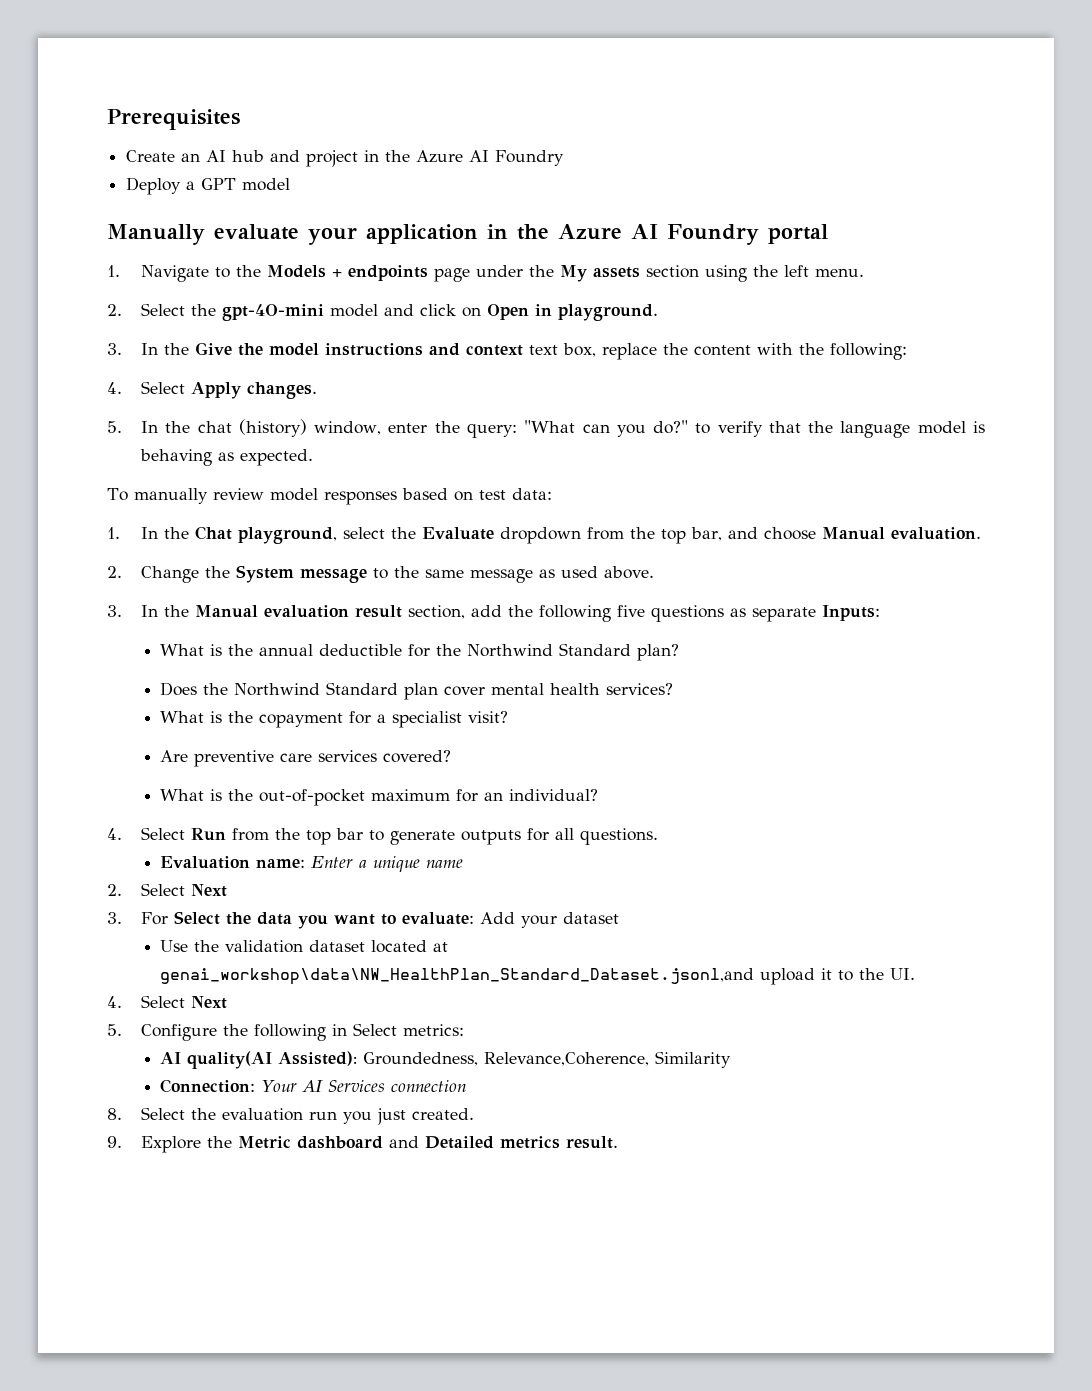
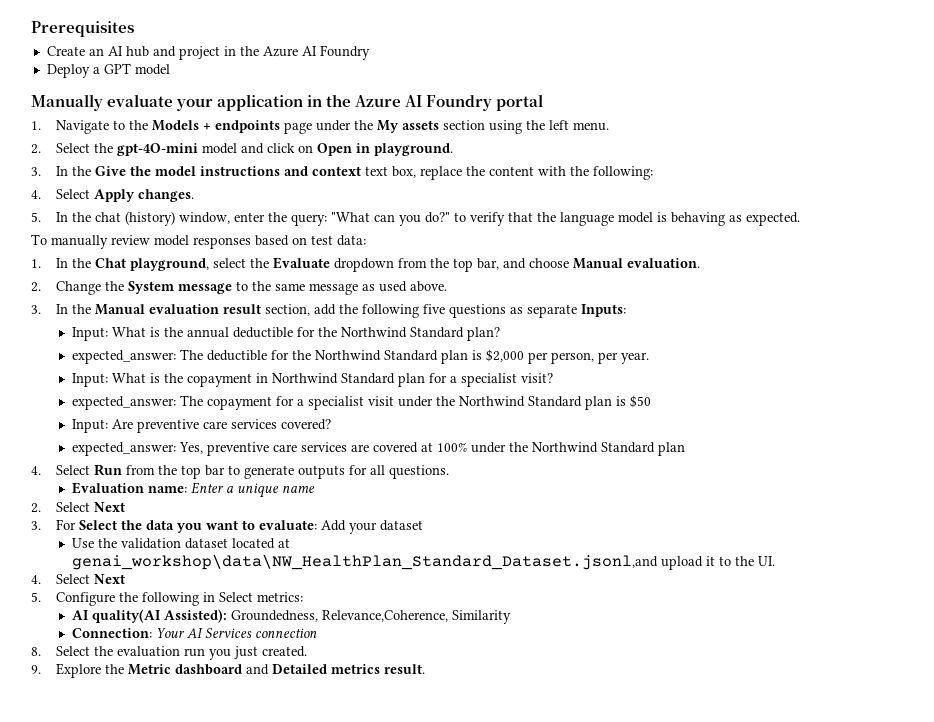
(881, 613) none -> [71,327,108,341] Input:
[160,682,674,700] [160,711,509,728] Does the Northwind Standard plan cover mental health services? // What is the copayment for a specialist visit? // -> [71,349,649,364] [71,373,553,387] [71,395,651,410] [71,419,108,433] expected_answer: The deductible for the Northwind Standard plan is $2,000 per person, per year. // Input: What is the copayment in Northwind Standard plan for a specialist visit? // expected_answer: The copayment for a specialist visit under the Northwind Standard plan is $50 // Input:
[160,789,599,806] What is the out-of-pocket maximum for an individual? -> [71,442,685,456] expected_answer: Yes, preventive care services are covered at 100% under the Northwind Standard plan

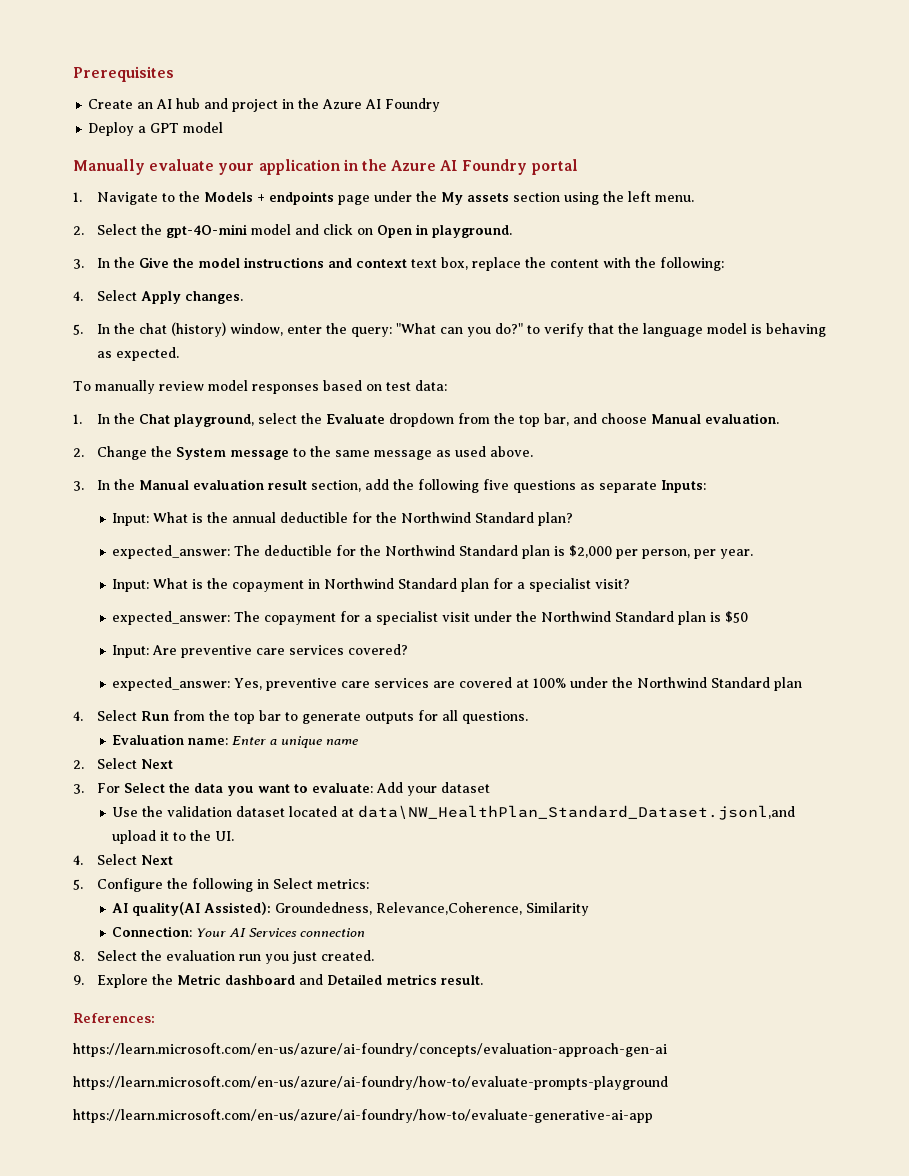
[71,554,658,570] genai_workshop\data\NW_HealthPlan_Standard_Dataset.jsonl,and -> [358,805,796,820] data\NW_HealthPlan_Standard_Dataset.jsonl,and
(425, 669) none -> [73,1013,155,1023] [73,1043,667,1057] [73,1076,668,1090] [73,1109,653,1123] // References: // https://learn.microsoft.com/en-us/azure/ai-foundry/concepts/evaluation-approach-gen-ai // https://learn.microsoft.com/en-us/azure/ai-foundry/how-to/evaluate-prompts-playground // https://learn.microsoft.com/en-us/azure/ai-foundry/how-to/evaluate-generative-ai-app

